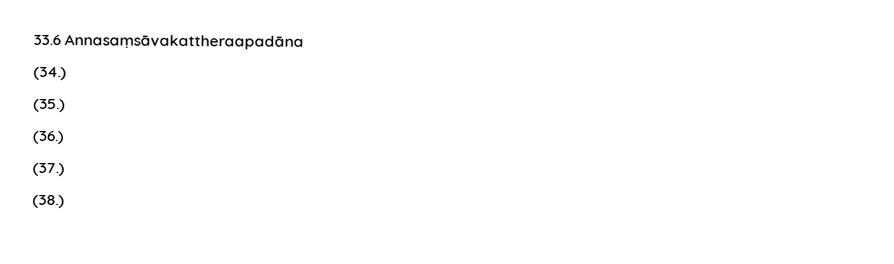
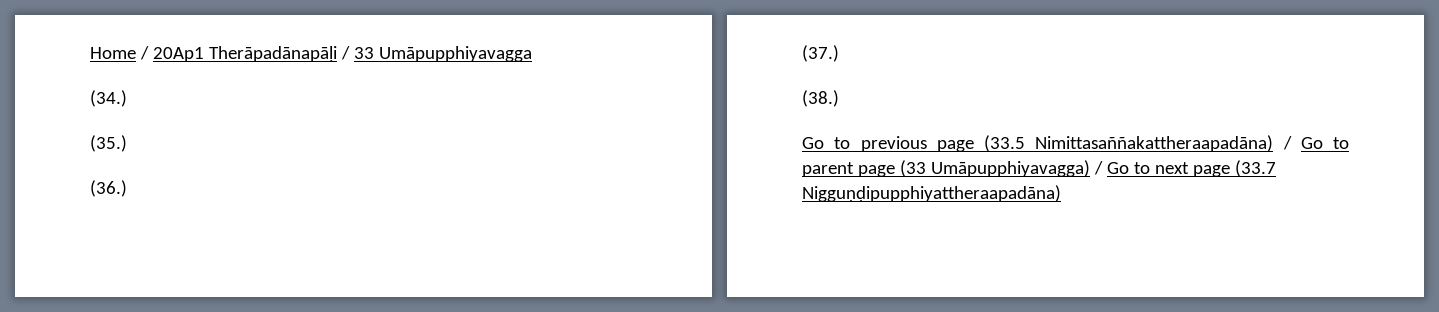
[33,34,305,50] 33.6 Annasaṃsāvakattheraapadāna -> [90,46,532,62] Home / 20Ap1 Therāpadānapāḷi / 33 Umāpupphiyavagga
(65, 201) none -> [802,135,1349,152] [802,160,1276,177] [802,185,1061,202] // Go to previous page (33.5 Nimittasaññakattheraapadāna) / Go to parent page (33 Umāpupphiyavagga) / Go to next page (33.7 Nigguṇḍipupphiyattheraapadāna)

